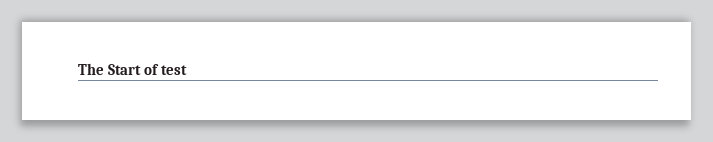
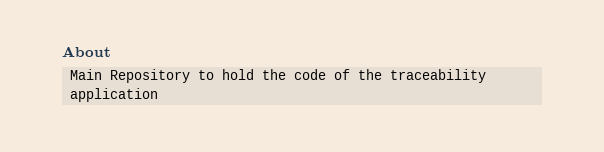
[78,63,187,75] The Start of test -> [62,46,111,57] [69,69,486,83] [69,88,158,102] About // Main Repository to hold the code of the traceability application

